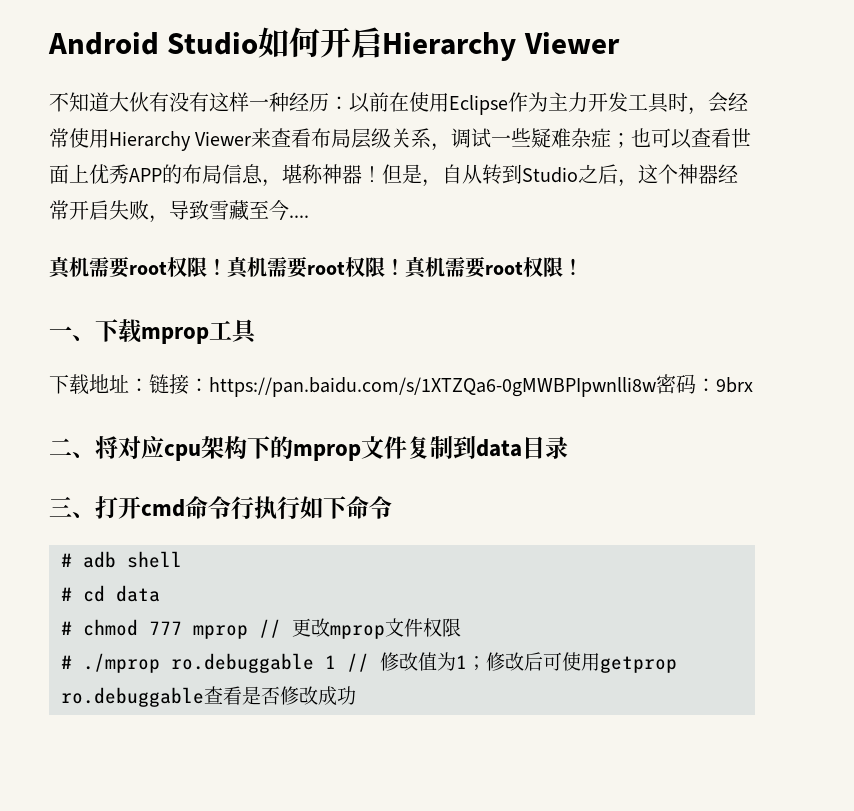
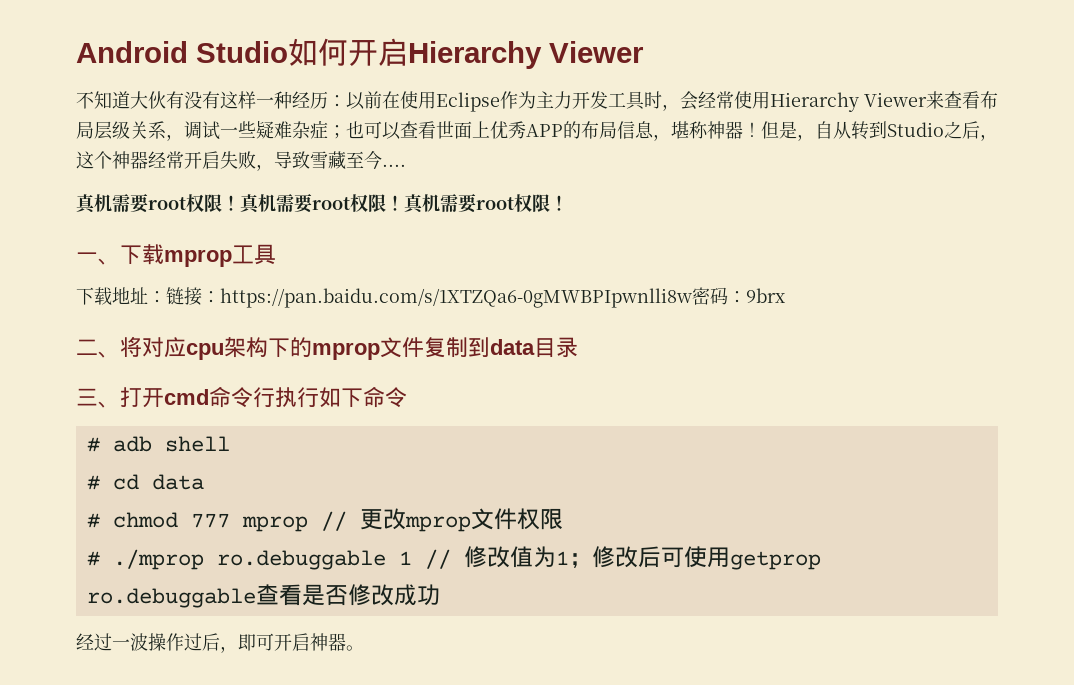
(356, 695) none -> [76,633,364,653] // 经过一波操作过后，即可开启神器。

